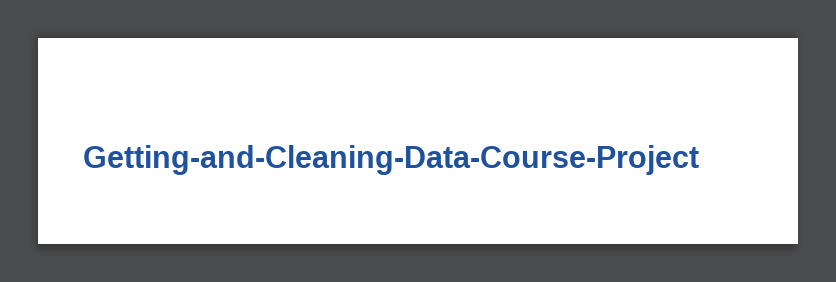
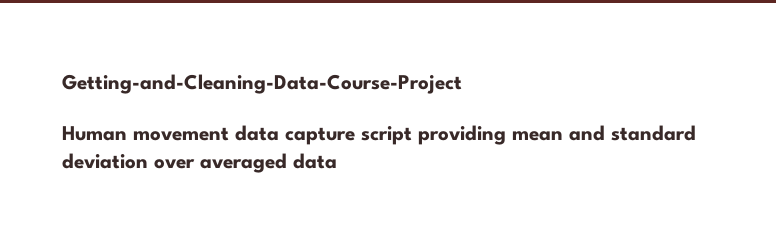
(699, 160) none -> [62,125,696,145] [62,153,337,173] // Human movement data capture script providing mean and standard deviation over averaged data

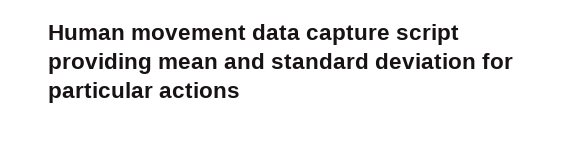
[62,74,462,94] Getting-and-Cleaning-Data-Course-Project // -> (48, 32) none
[154,153,337,173] over averaged data -> [482,53,514,69] [48,82,241,103] for particular actions

